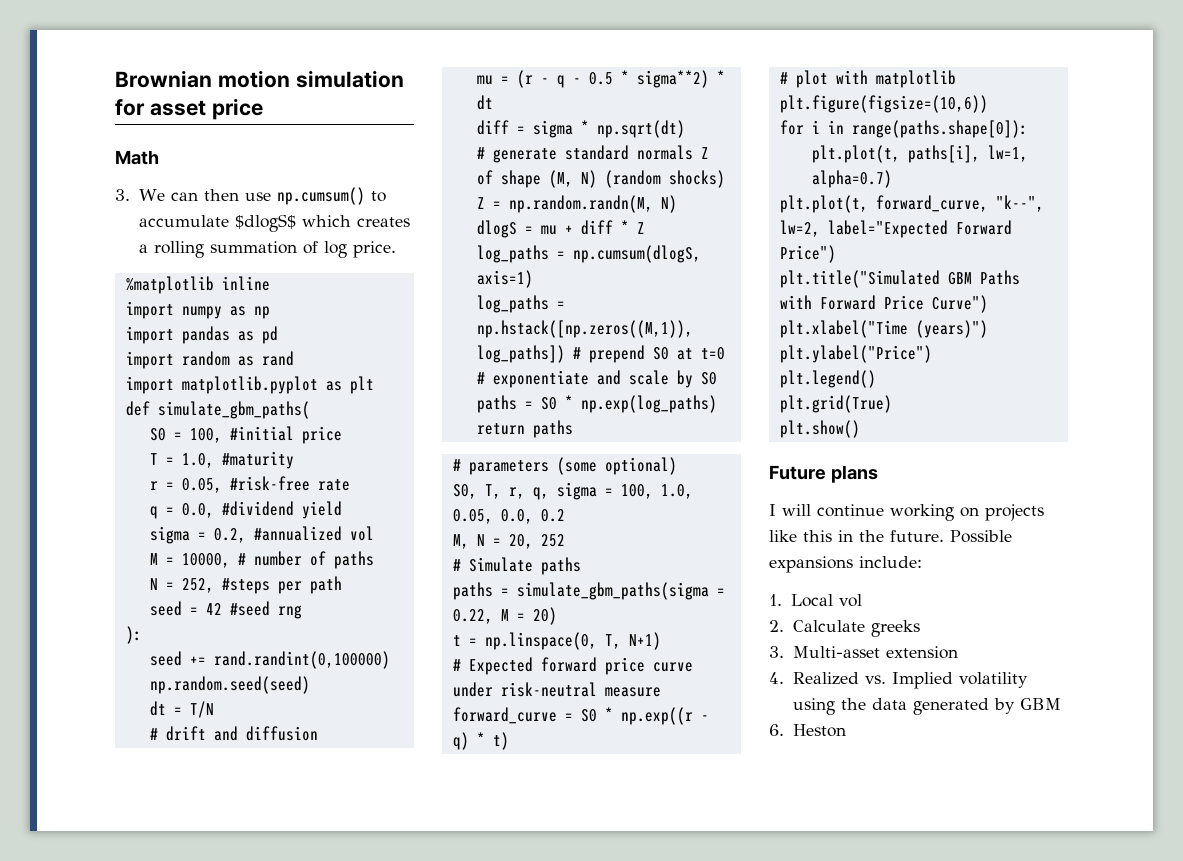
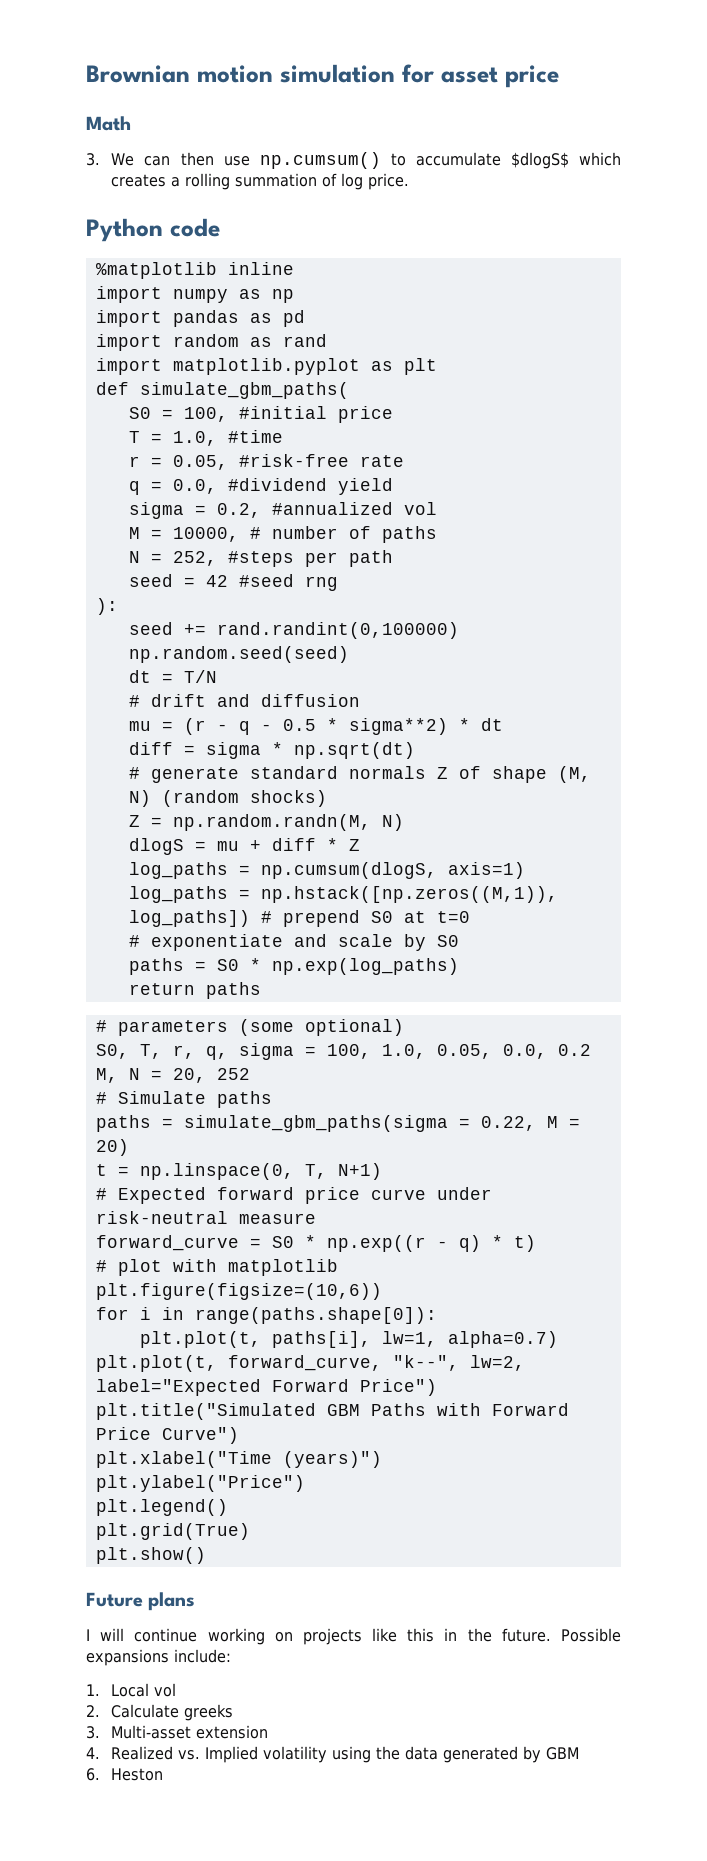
(396, 249) none -> [86,218,220,242] // Python code
[221,451,294,469] #maturity -> [227,430,283,443] #time

